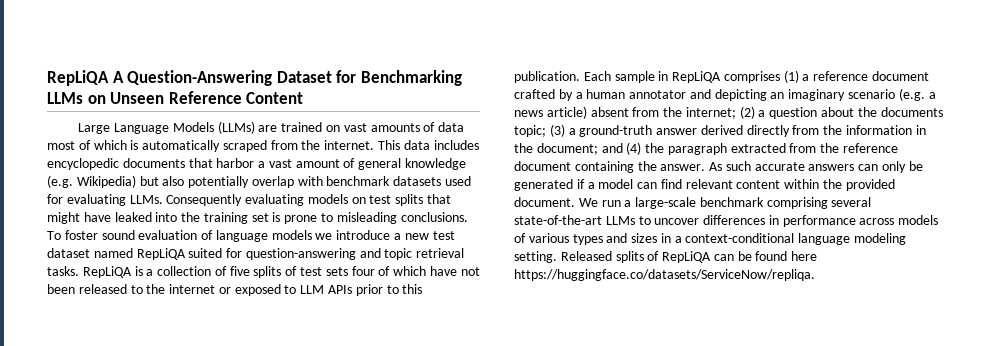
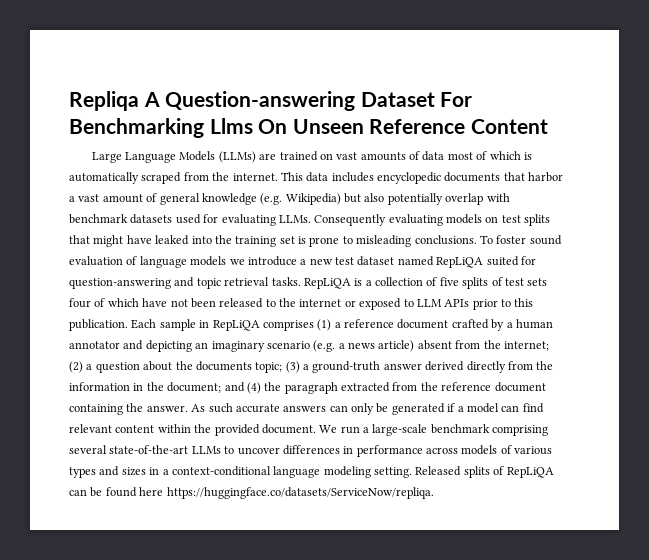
[47,70,462,86] [47,92,106,104] RepLiQA A Question-Answering Dataset for Benchmarking LLMs on -> [69,91,473,111] [69,118,288,138] Repliqa A Question-answering Dataset For Benchmarking Llms On

